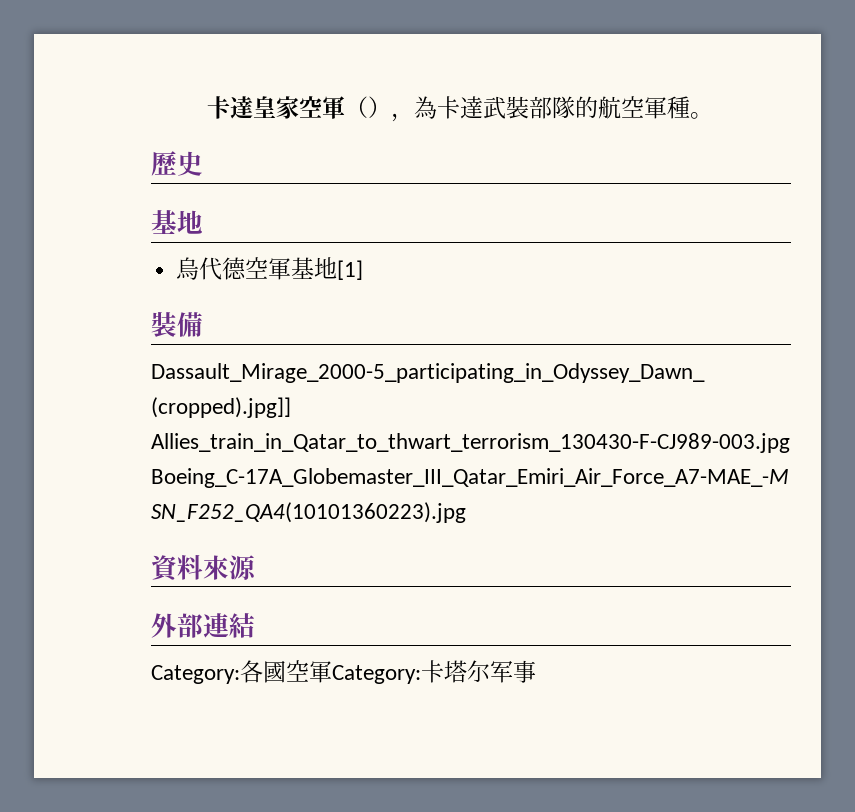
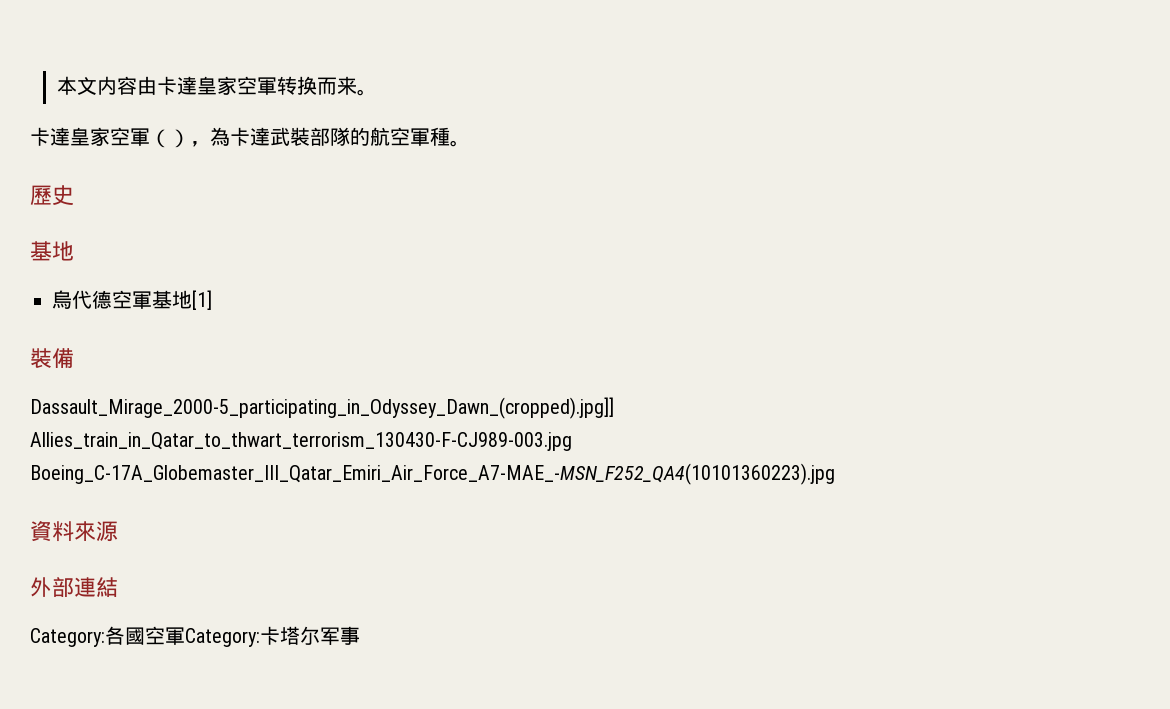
(207, 107) none -> [56,76,377,96] 本文内容由卡達皇家空軍转换而来。 //

